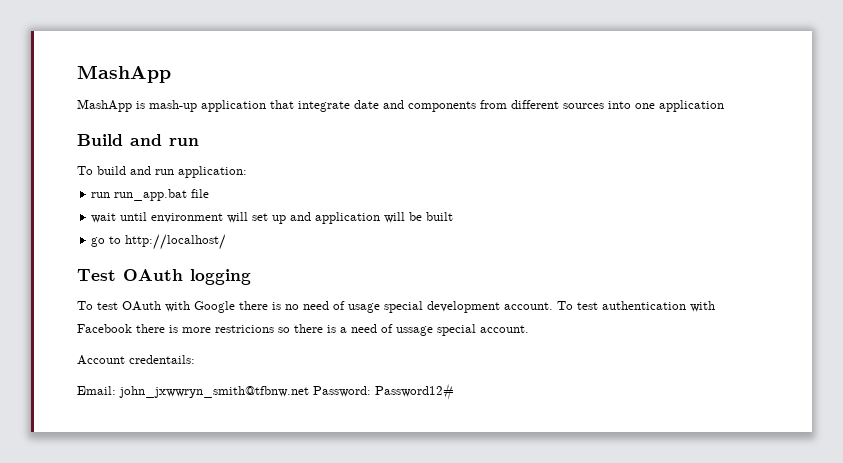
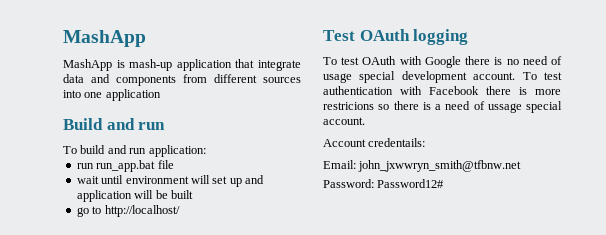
[354,100,379,109] date -> [63,74,84,83] data
(309, 392) none -> (522, 166) //

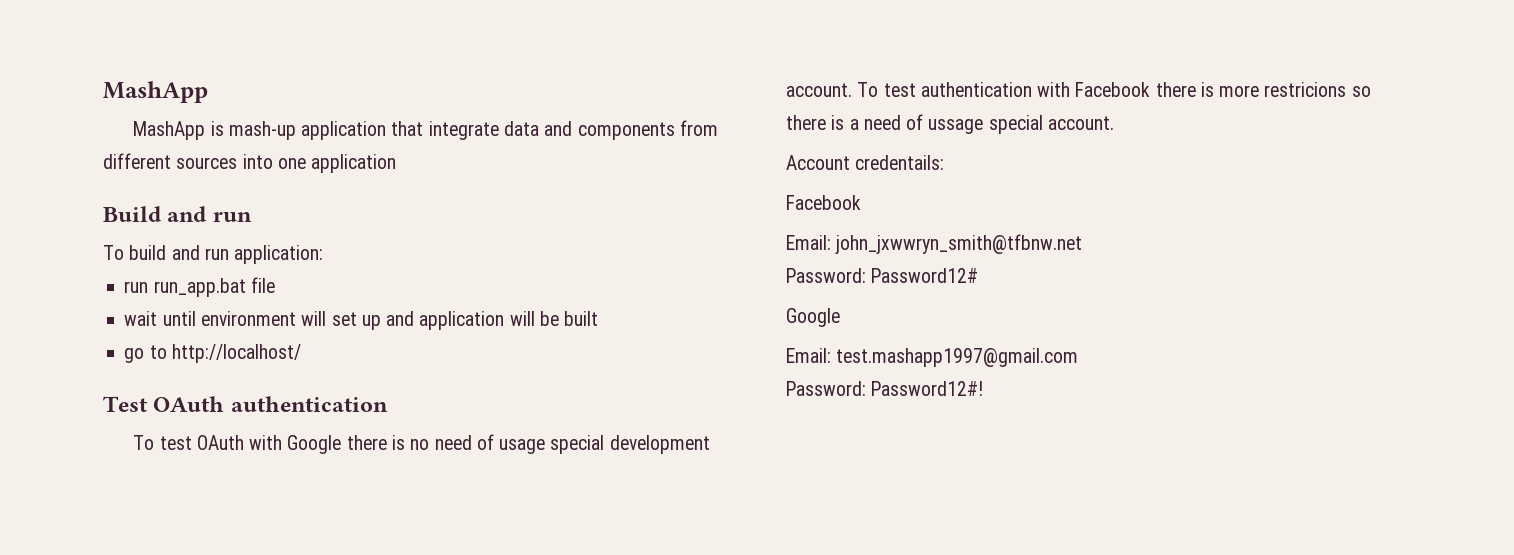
[413,29,469,45] logging -> [230,396,388,412] authentication
(426, 142) none -> [786,195,861,210] // Facebook
(445, 183) none -> [786,308,840,327] [786,348,1079,367] [786,381,984,396] // Google // Email: test.mashapp1997@gmail.com // Password: Password12#!

